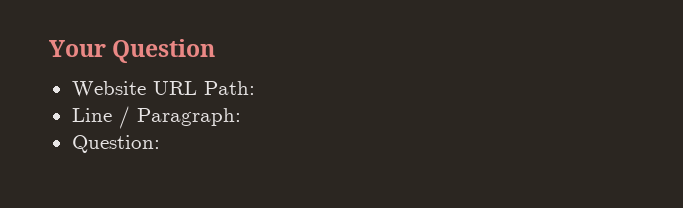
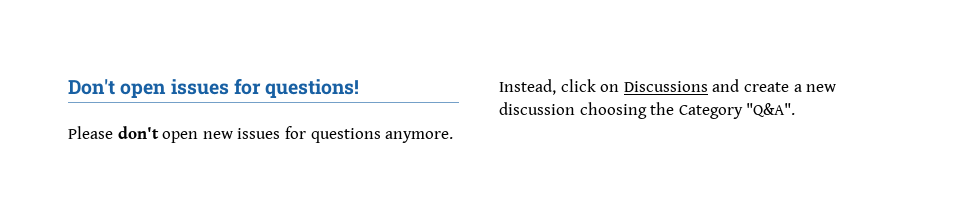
[49,39,216,63] [71,81,255,97] [71,106,241,129] [71,135,160,153] Your Question // Website URL Path: // Line / Paragraph: // Question: -> [68,78,360,98] [68,126,454,143] [499,79,837,95] [499,102,796,119] Don't open issues for questions! // Please don't open new issues for questions anymore. Instead, click on Discussions and create a new discussion choosing the Category "Q&A".

